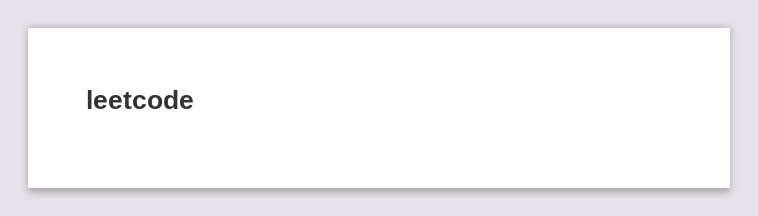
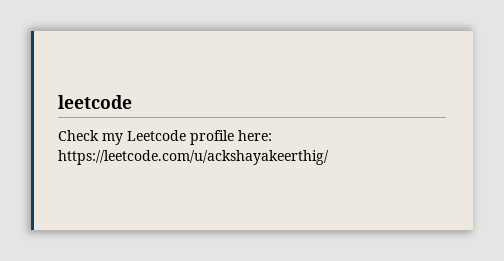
(194, 99) none -> [58,130,272,145] [58,150,329,165] // Check my Leetcode profile here: https://leetcode.com/u/ackshayakeerthig/

